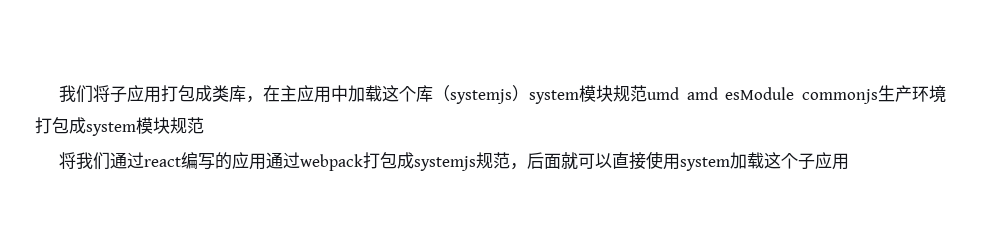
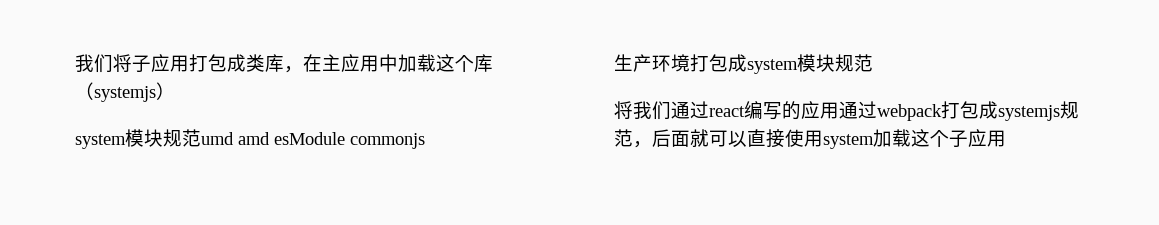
(530, 93) none -> (175, 91) //
(878, 96) none -> (425, 141) //

